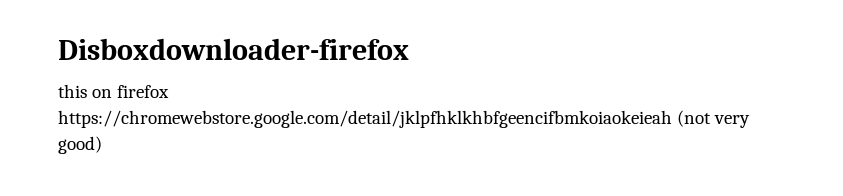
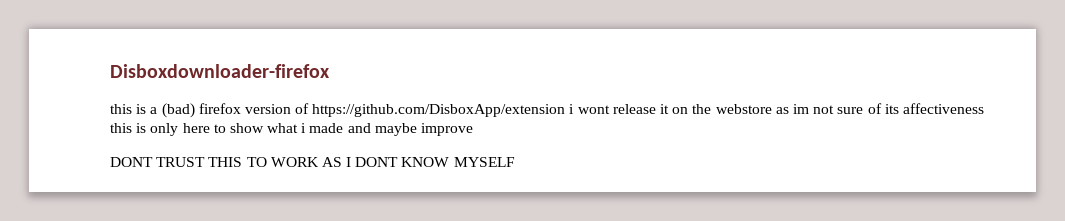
[92,85,170,98] [58,110,751,128] [58,136,102,154] on firefox https://chromewebstore.google.com/detail/jklpfhklkhbfgeencifbmkoiaokeieah (not very good) -> [136,103,984,118] [110,123,474,136] [110,157,515,167] is a (bad) firefox version of https://github.com/DisboxApp/extension i wont release it on the webstore as im not sure of its affectiveness this is only here to show what i made and maybe improve // DONT TRUST THIS TO WORK AS I DONT KNOW MYSELF

